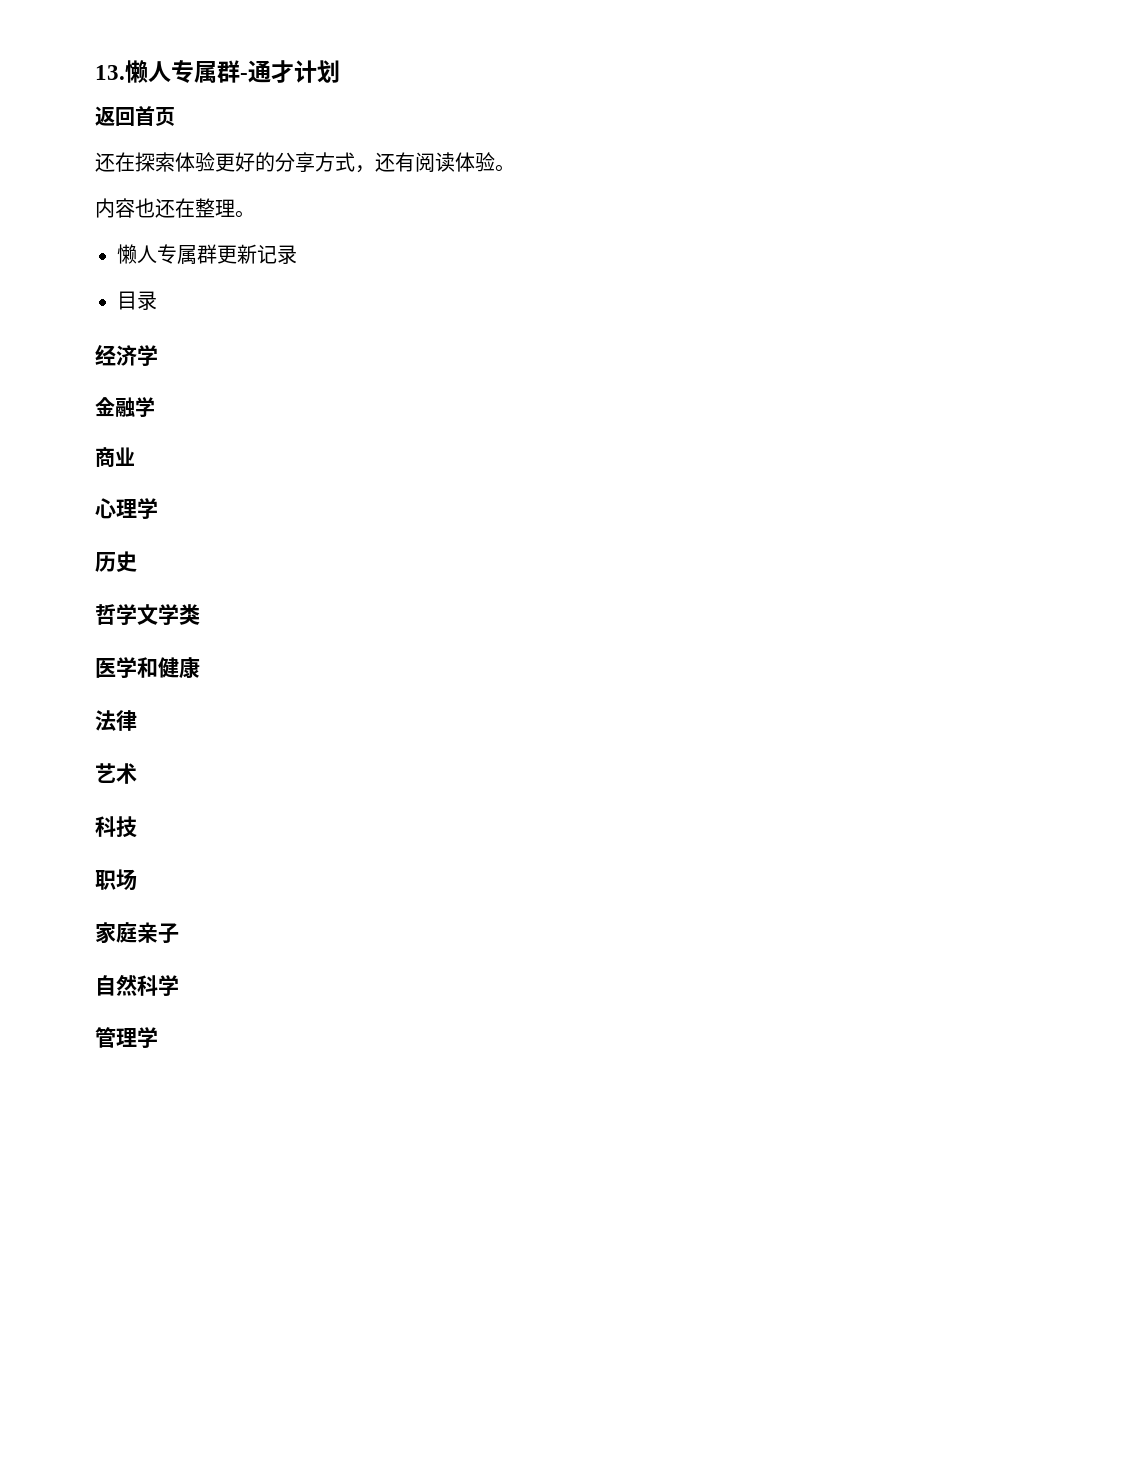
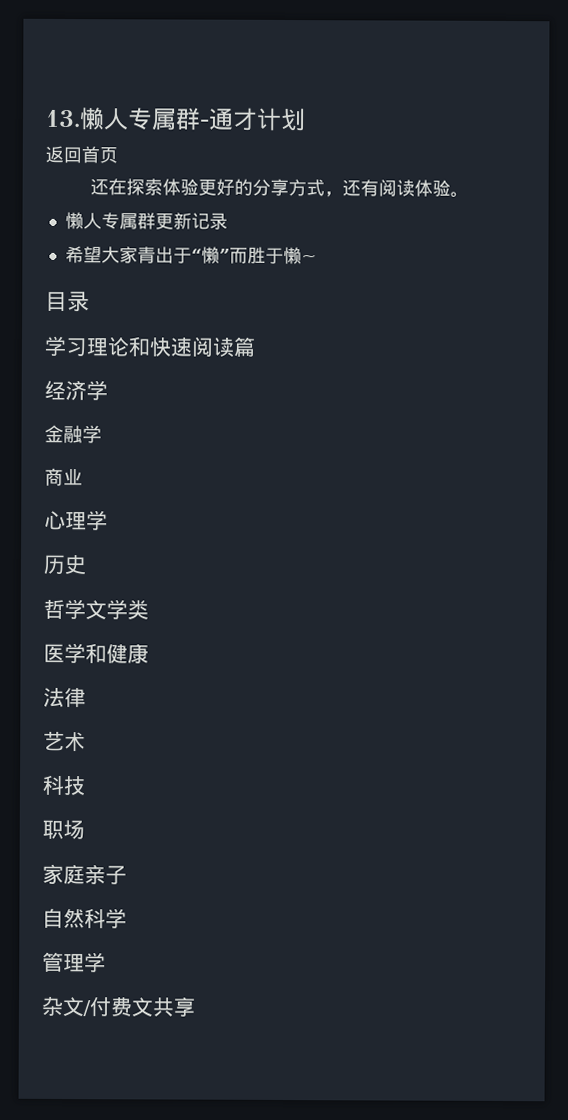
[95,198,255,218] // 内容也还在整理。 -> (469, 194) none
[117,291,157,310] 目录 -> [64,246,317,265] [45,291,90,313] [44,335,256,357] 希望大家青出于“懒”而胜于懒~ // 目录 // 学习理论和快速阅读篇
(158, 1037) none -> [41,996,196,1018] // 杂文/付费文共享

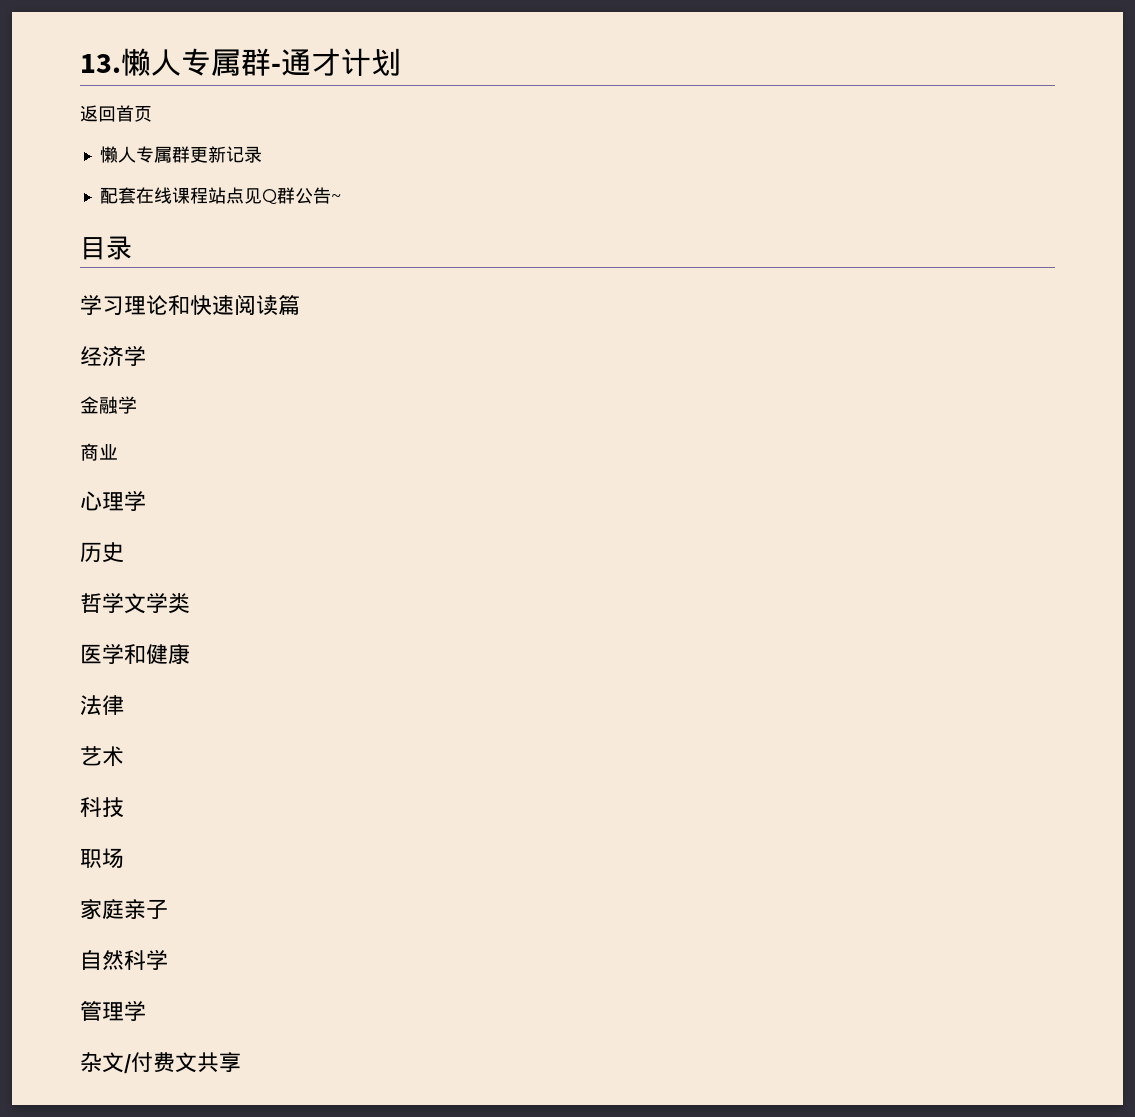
[89,178,469,198] // 还在探索体验更好的分享方式，还有阅读体验。 -> (152, 114) none
[64,246,302,265] 希望大家青出于“懒”而胜于懒 -> [99,187,331,205] 配套在线课程站点见Q群公告

